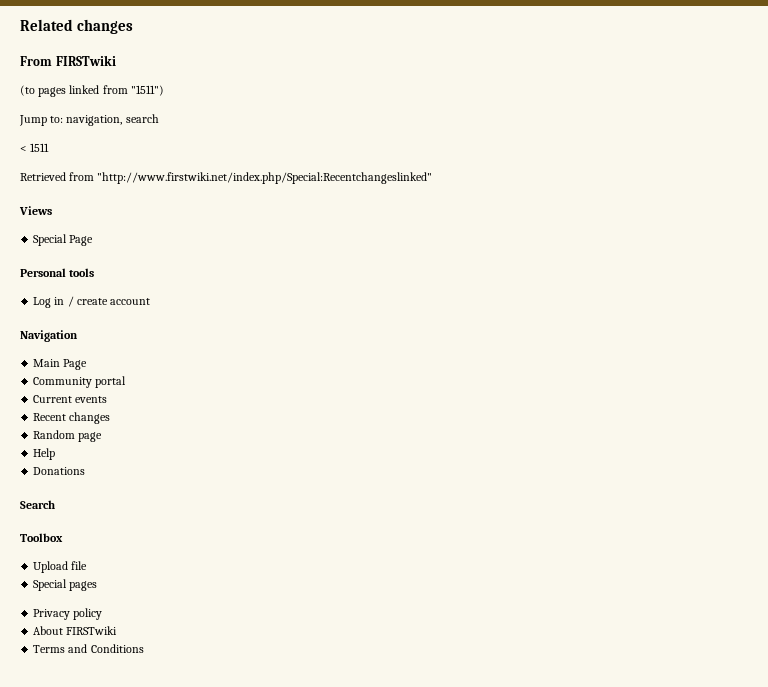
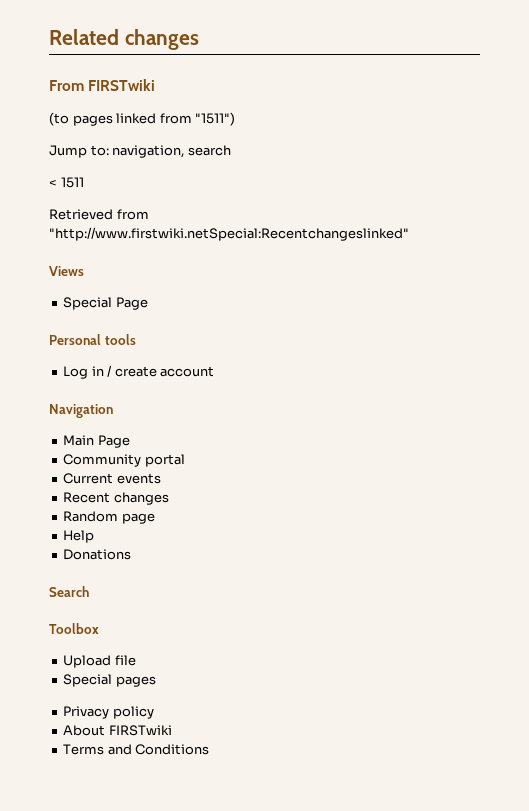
[97,172,433,184] "http://www.firstwiki.net/index.php/Special:Recentchangeslinked" -> [49,227,409,241] "http://www.firstwiki.netSpecial:Recentchangeslinked"

